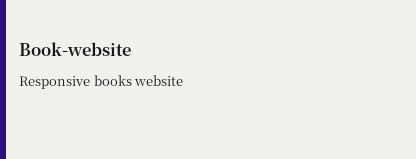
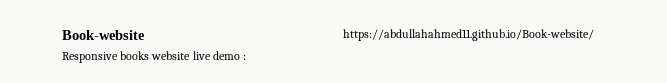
(184, 80) none -> [192,51,247,60] [343,29,594,41] live demo : https://abdullahahmed11.github.io/Book-website/

